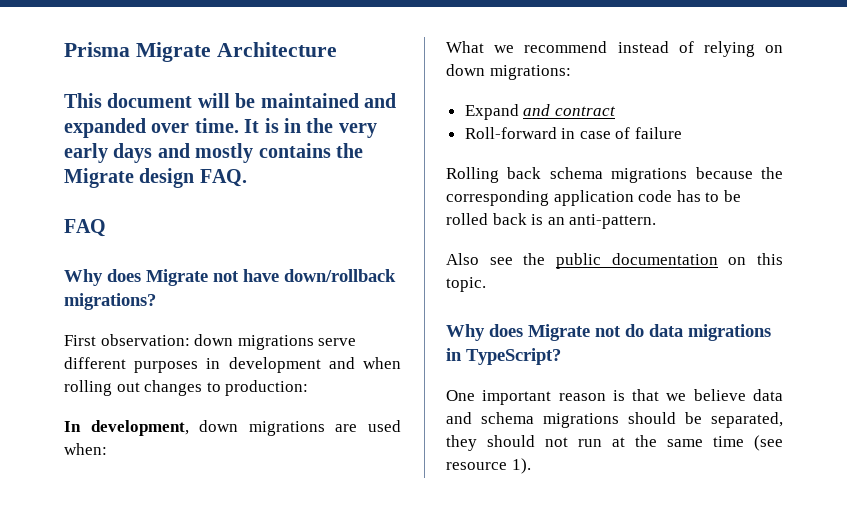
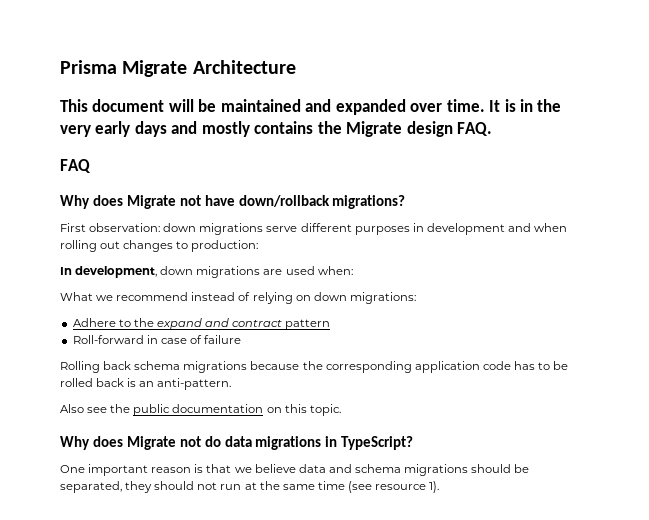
[464,104,519,120] Expand -> [72,318,202,330] Adhere to the expand
(616, 111) none -> [285,319,331,330] pattern

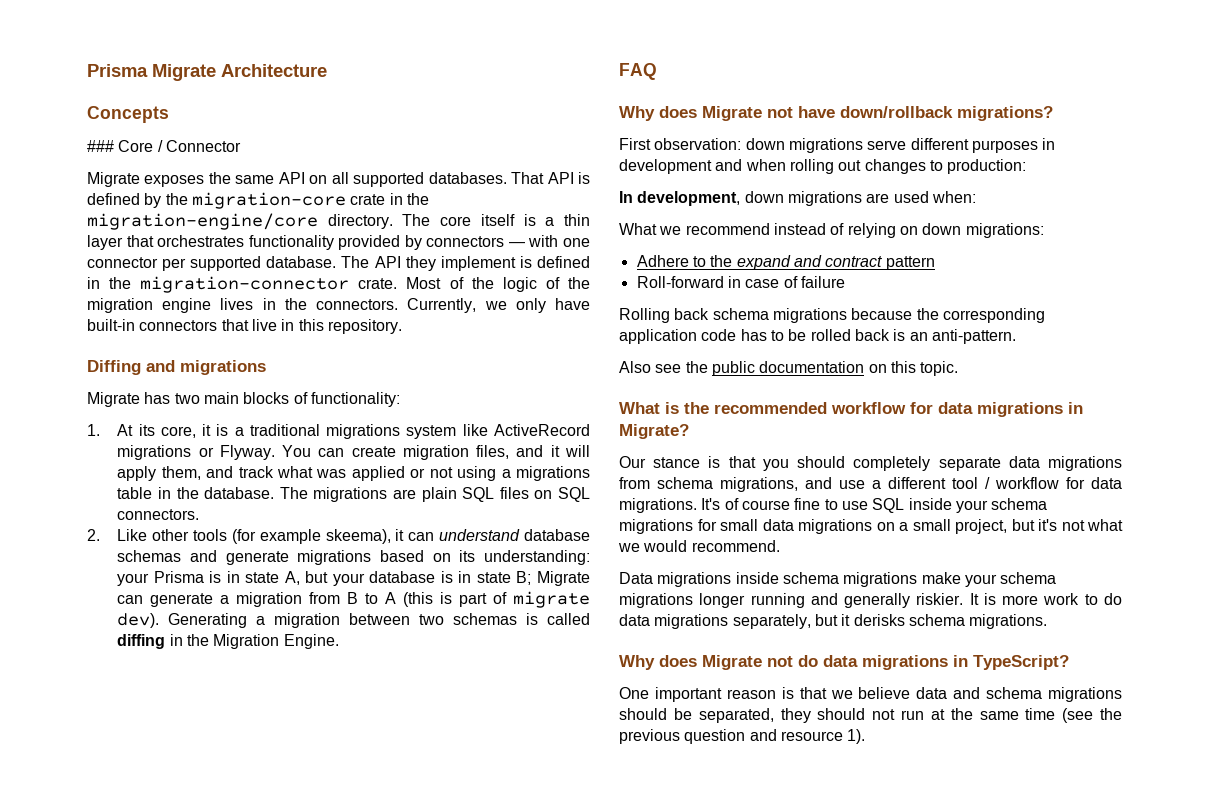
[60,99,562,115] [60,121,493,137] This document will be maintained and expanded over time. It is in the very early days and mostly contains the Migrate design FAQ. -> [87,106,169,123] [87,140,241,152] [87,172,590,187] [87,192,429,209] [87,213,590,230] [87,235,590,250] [87,256,590,271] [87,276,590,293] [87,298,590,313] [87,319,402,334] [87,360,266,375] [87,392,400,407] [87,424,591,439] [117,445,591,460] [117,466,590,481] [117,487,590,502] [117,509,200,520] [87,529,591,544] [117,550,590,565] [117,571,591,586] [117,591,590,608] [117,613,590,628] [117,634,339,649] Concepts // ### Core / Connector // Migrate exposes the same API on all supported databases. That API is defined by the migration-core crate in the migration-engine/core directory. The core itself is a thin layer that orchestrates functionality provided by connectors — with one connector per supported database. The API they implement is defined in the migration-connector crate. Most of the logic of the migration engine lives in the connectors. Currently, we only have built-in connectors that live in this repository. // Diffing and migrations // Migrate has two main blocks of functionality: // 1. At its core, it is a traditional migrations system like ActiveRecord migrations or Flyway. You can create migration files, and it will apply them, and track what was applied or not using a migrations table in the database. The migrations are plain SQL files on SQL connectors. // 2. Like other tools (for example skeema), it can understand database schemas and generate migrations based on its understanding: your Prisma is in state A, but your database is in state B; Migrate can generate a migration from B to A (this is part of migrate dev). Generating a migration between two schemas is called diffing in the Migration Engine.
(341, 410) none -> [619,402,1083,417] [619,424,689,439] [619,456,1122,471] [619,477,1122,492] [619,498,1048,513] [619,519,1123,534] [618,540,780,552] [619,572,1057,587] [619,593,1122,608] [619,614,1048,629] // What is the recommended workflow for data migrations in Migrate? // Our stance is that you should completely separate data migrations from schema migrations, and use a different tool / workflow for data migrations. It's of course fine to use SQL inside your schema migrations for small data migrations on a small project, but it's not what we would recommend. // Data migrations inside schema migrations make your schema migrations longer running and generally riskier. It is more work to do data migrations separately, but it derisks schema migrations.
(372, 487) none -> [1100,708,1122,720] [619,729,777,744] the previous question and

